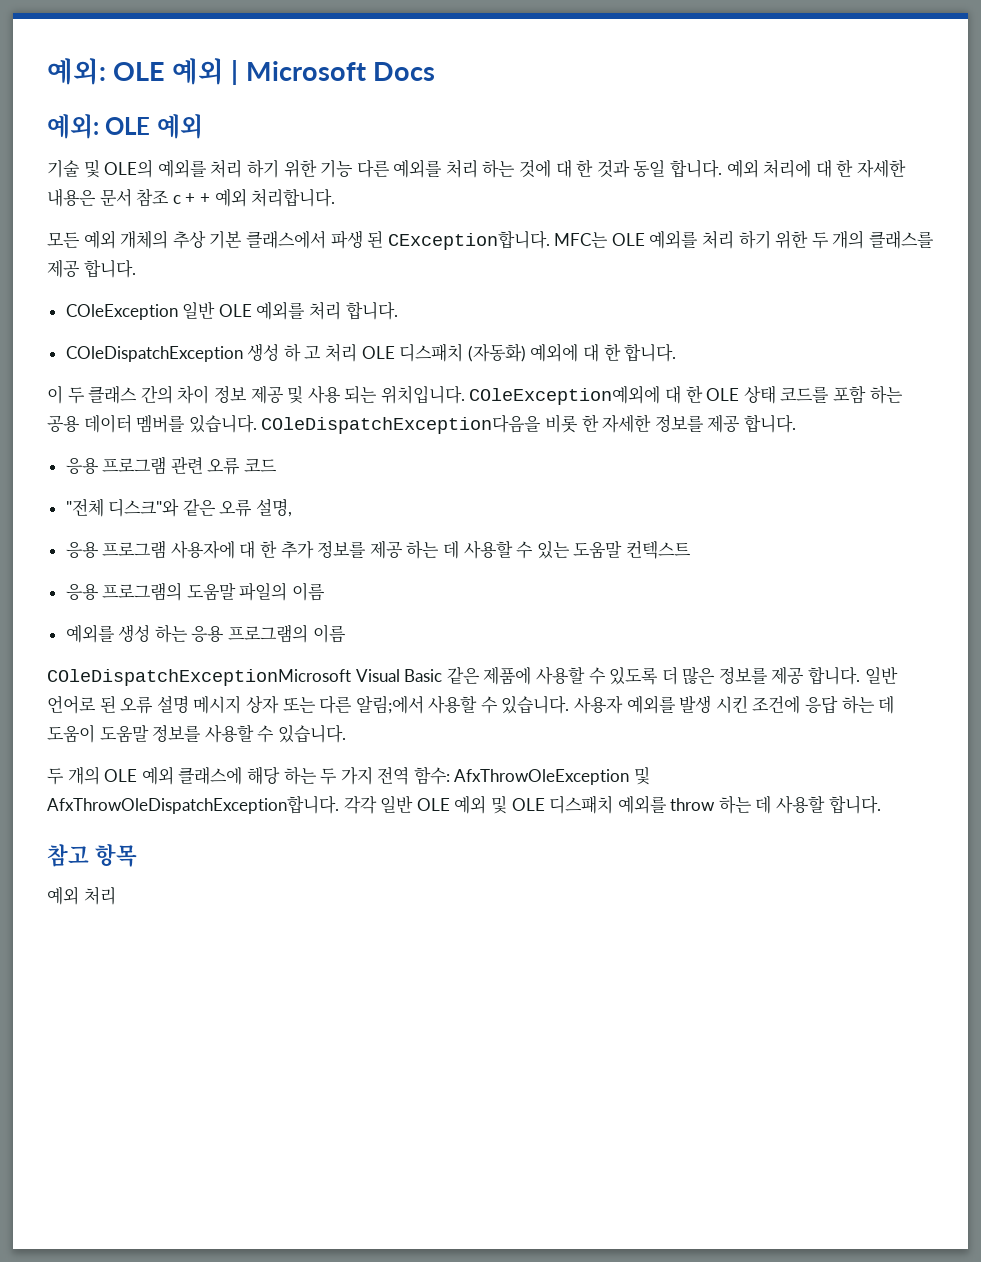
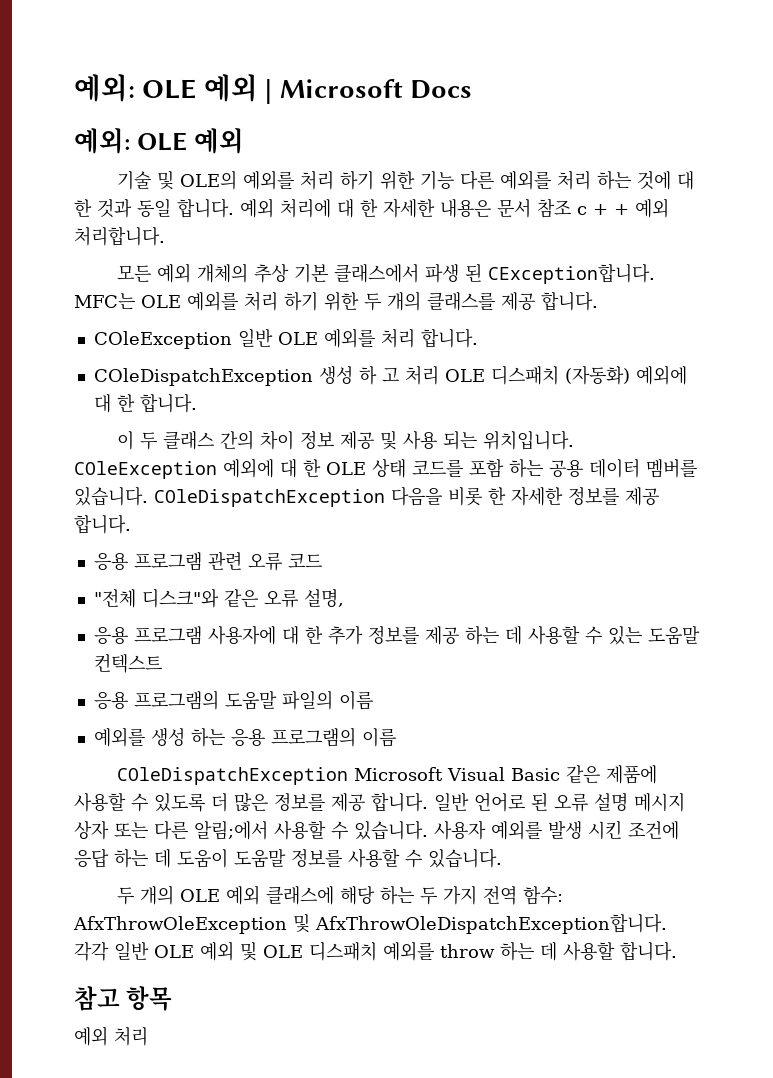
[469,385,661,405] COleException예외에 -> [74,458,274,479] COleException 예외에
[261,415,542,434] COleDispatchException다음을 -> [154,486,442,507] COleDispatchException 다음을
[47,669,351,686] COleDispatchExceptionMicrosoft -> [117,767,444,785] COleDispatchException Microsoft

